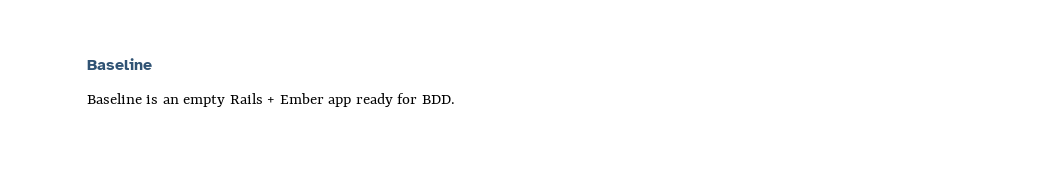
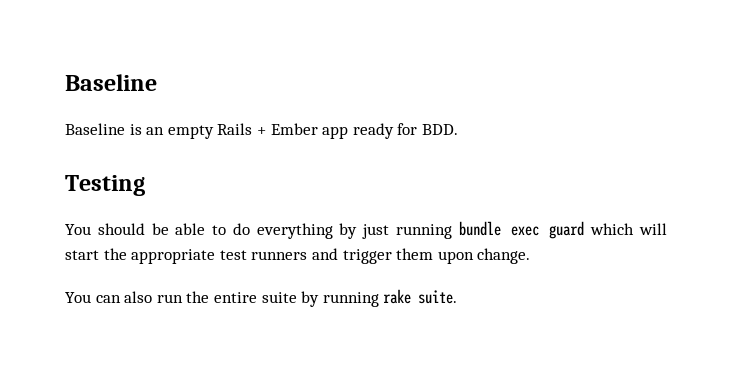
(455, 99) none -> [65,175,145,196] [65,221,667,239] [65,248,531,264] [65,289,458,307] // Testing // You should be able to do everything by just running bundle exec guard which will start the appropriate test runners and trigger them upon change. // You can also run the entire suite by running rake suite.

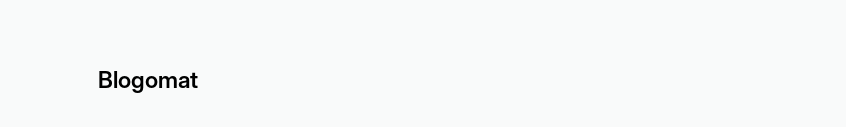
[65,74,157,91] [65,123,458,139] [65,175,145,196] [65,221,667,239] [65,248,531,264] [65,289,458,307] Baseline // Baseline is an empty Rails + Ember app ready for BDD. // Testing // You should be able to do everything by just running bundle exec guard which will start the appropriate test runners and trigger them upon change. // You can also run the entire suite by running rake suite. -> [98,71,198,93] Blogomat

